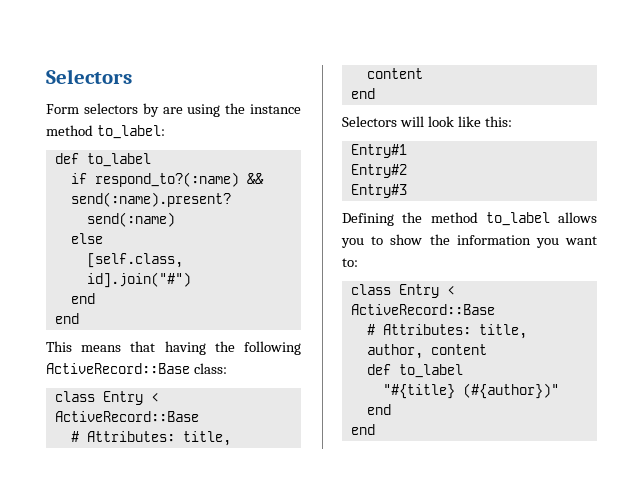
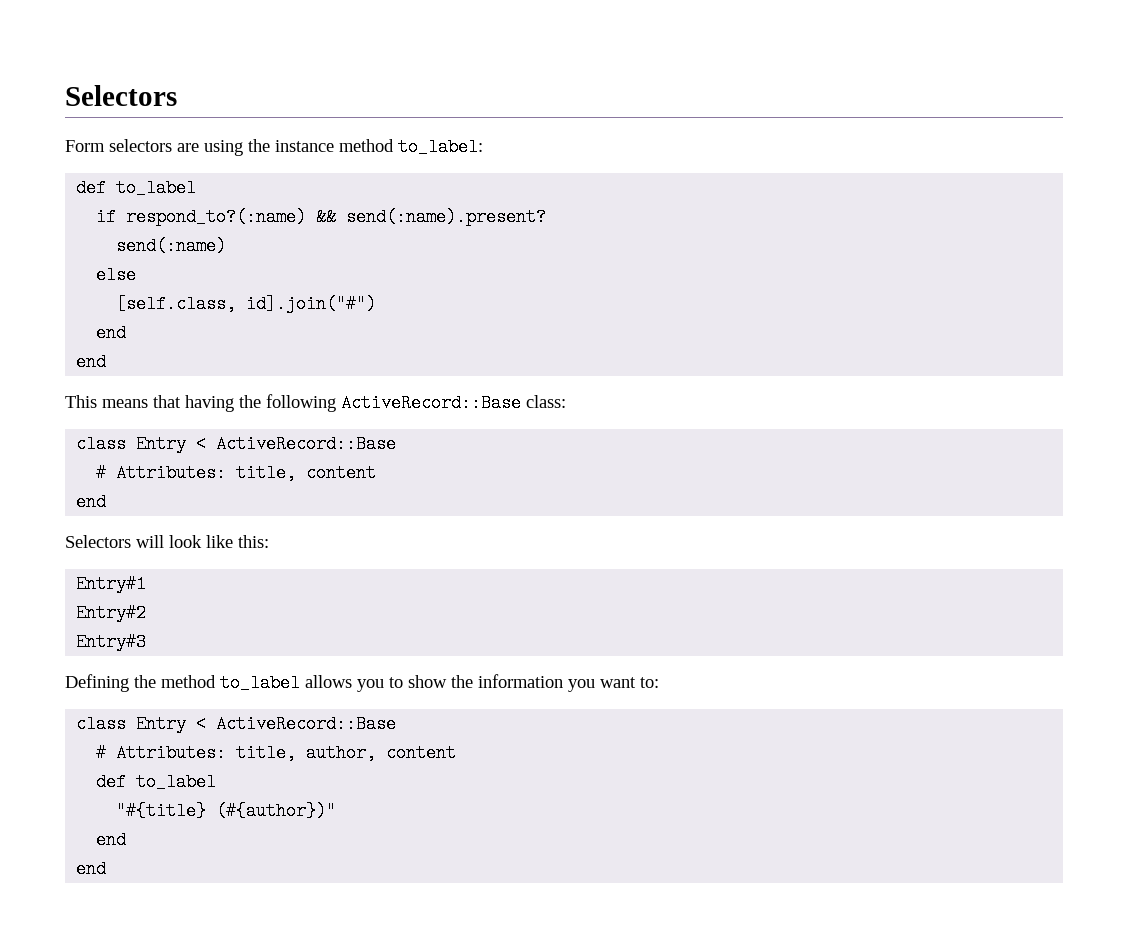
[142,103,159,117] by -> (172, 145) none

